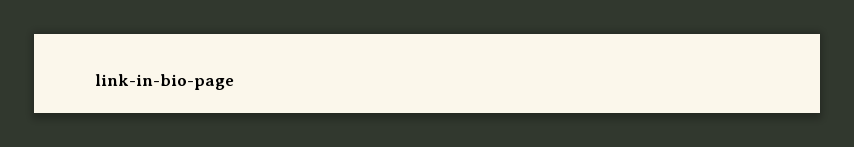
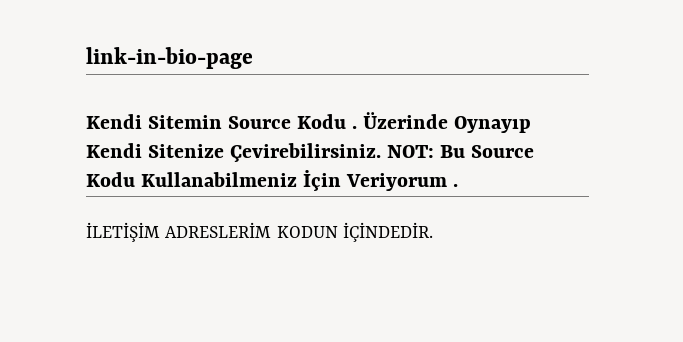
(234, 82) none -> [86,112,532,133] [86,143,535,162] [86,170,459,191] [86,222,433,242] // Kendi Sitemin Source Kodu . Üzerinde Oynayıp Kendi Sitenize Çevirebilirsiniz. NOT: Bu Source Kodu Kullanabilmeniz İçin Veriyorum . // İLETİŞİM ADRESLERİM KODUN İÇİNDEDİR.

